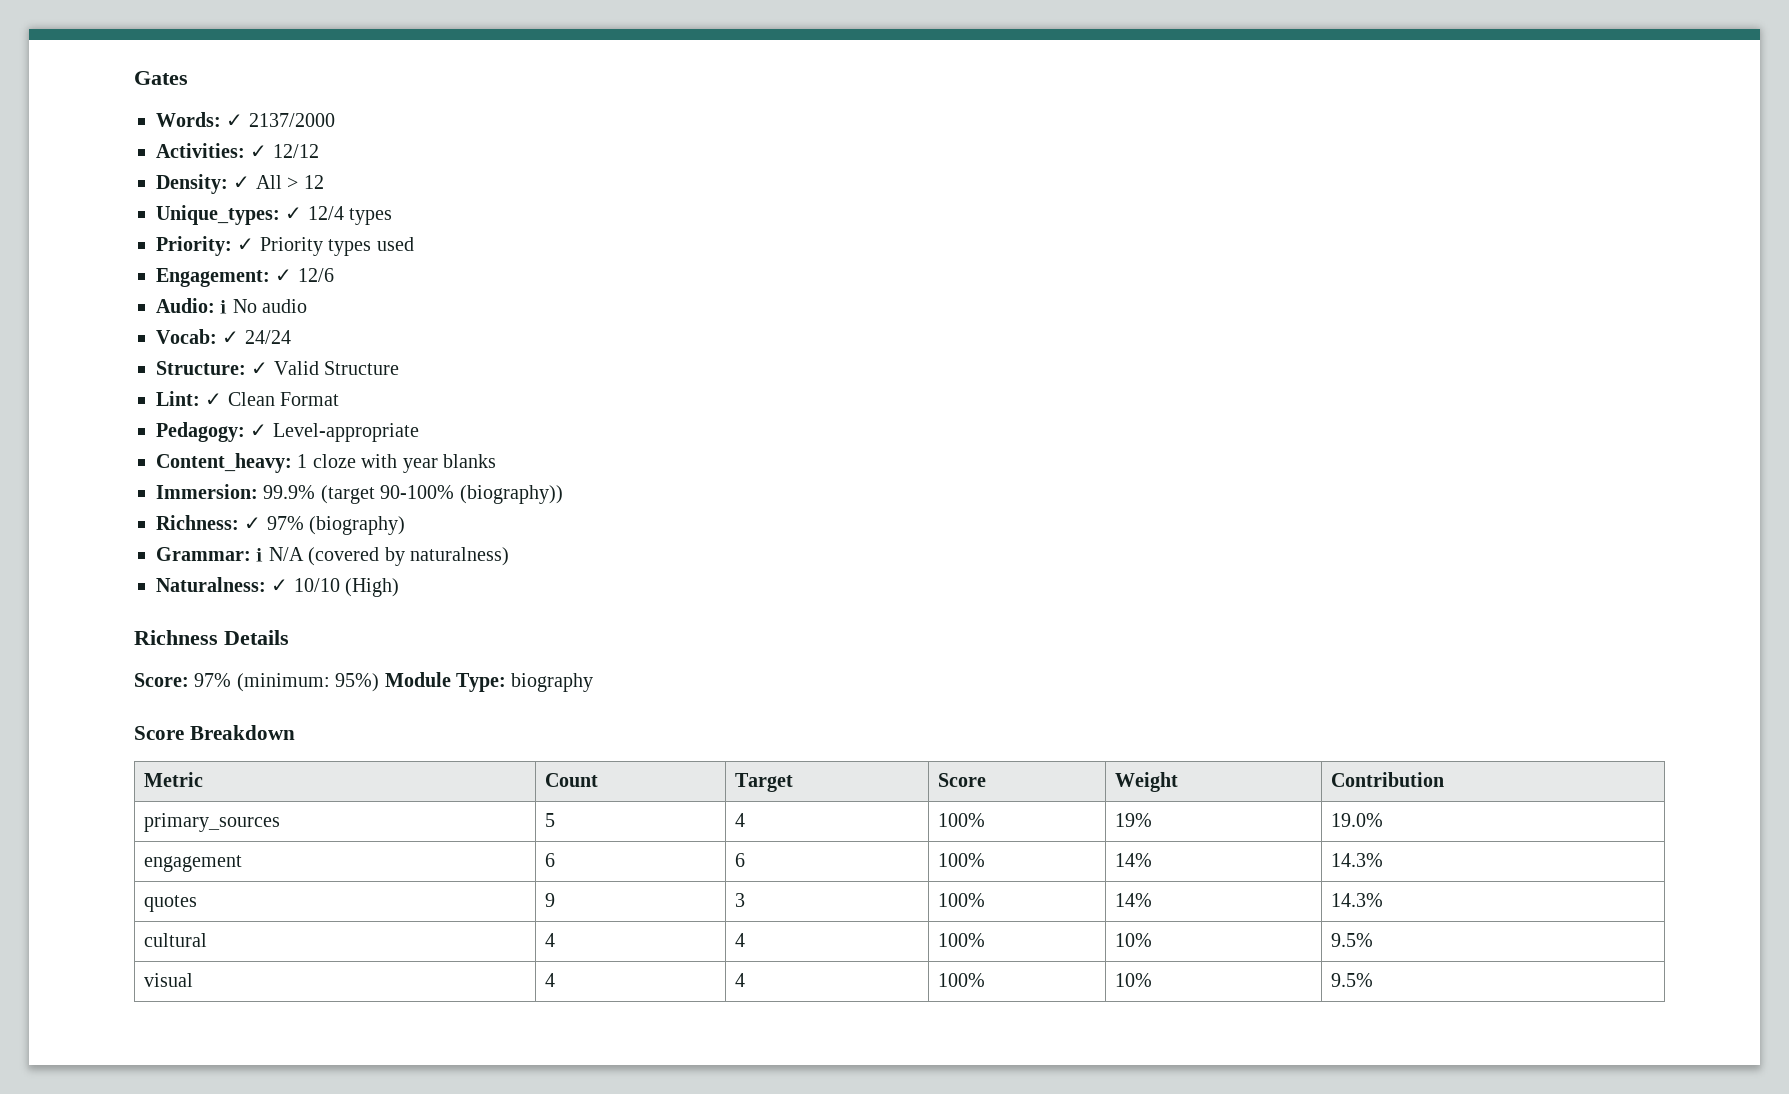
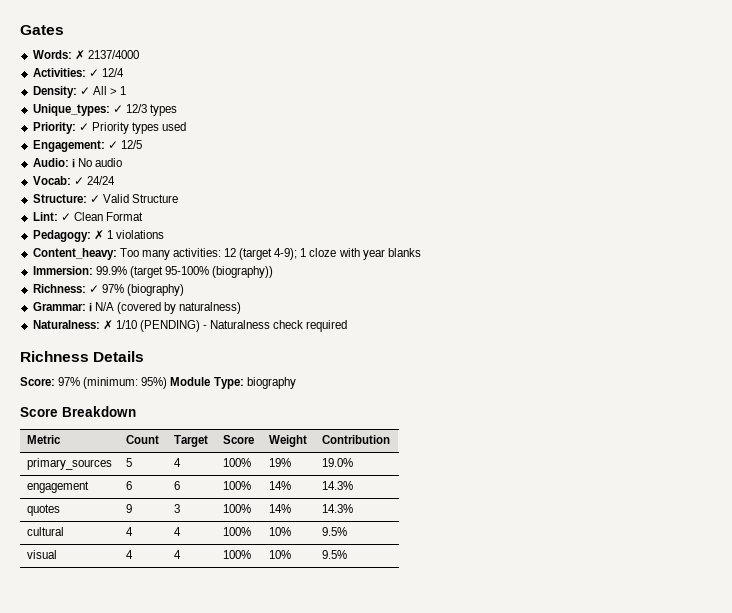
[226,113,335,127] ✓ 2137/2000 -> [74,50,139,60] ✗ 2137/4000
[272,144,319,158] 12/12 -> [101,68,124,77] 12/4
[303,175,324,189] 12 -> [120,86,127,95] 1
[307,206,344,220] 12/4 -> [125,104,147,113] 12/3
[297,268,334,282] 12/6 -> [120,140,142,149] 12/5
[250,423,419,442] [156,453,292,473] ✓ Level-appropriate // Content_heavy: -> [93,230,164,240] [32,248,298,260] ✗ 1 violations // Content_heavy: Too many activities: 12 (target 4-9);
[380,485,455,499] 90-100% -> [164,266,209,275] 95-100%
[271,578,400,597] ✓ 10/10 (High) -> [102,320,348,332] ✗ 1/10 (PENDING) - Naturalness check required

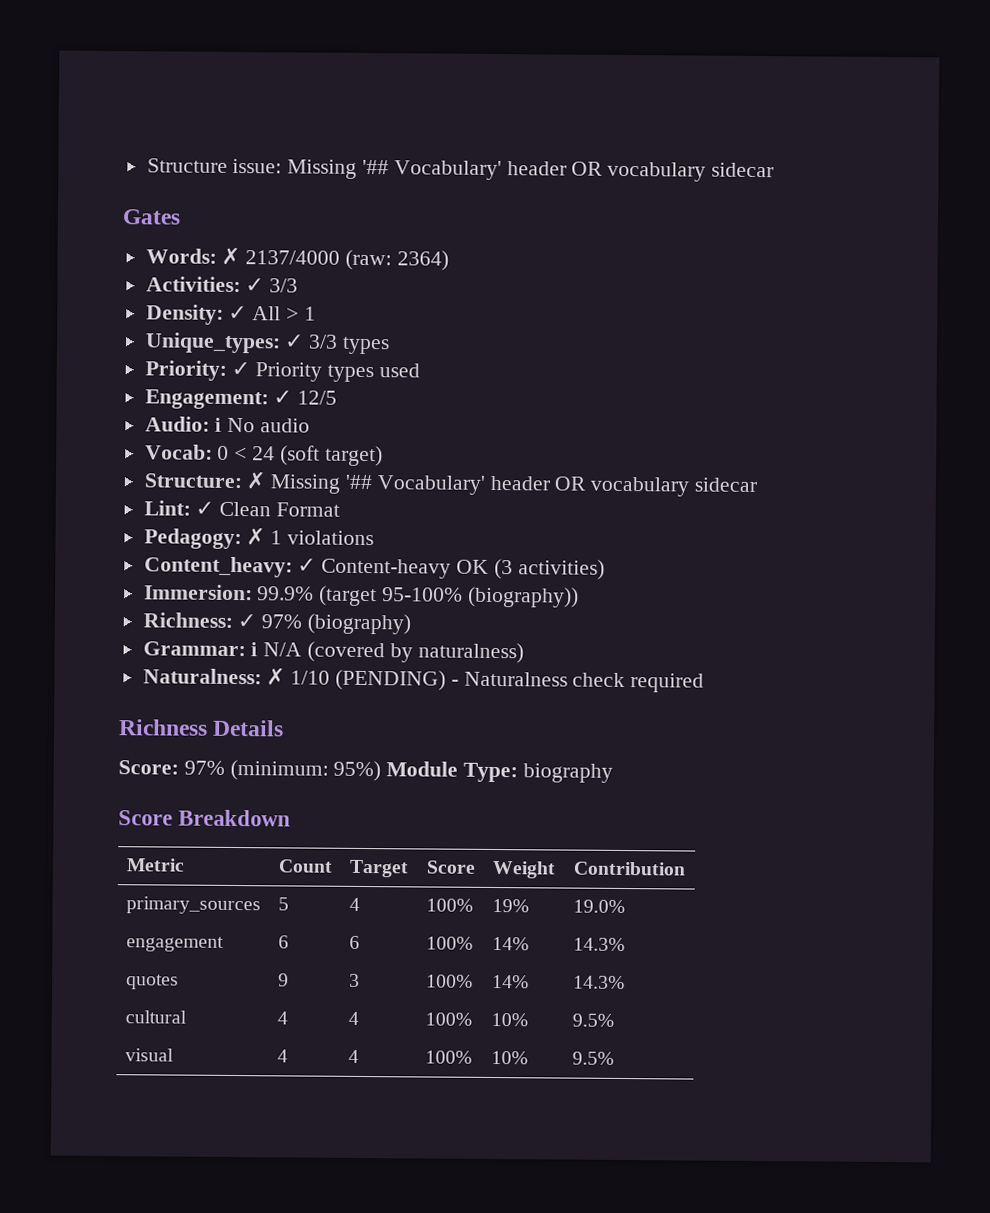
(20, 30) none -> [146,158,775,182] Structure issue: Missing '## Vocabulary' header OR vocabulary sidecar //
(139, 54) none -> [345,249,449,271] (raw: 2364)
[101,68,124,77] 12/4 -> [269,278,299,293] 3/3
[125,104,147,113] 12/3 -> [308,334,339,349] 3/3
[73,176,115,185] [32,194,178,203] ✓ 24/24 // Structure: ✓ Valid Structure -> [217,445,383,467] [143,471,758,497] 0 < 24 (soft target) // Structure: ✗ Missing '## Vocabulary' header OR vocabulary sidecar
[119,248,421,260] Too many activities: 12 (target 4-9); 1 cloze with year blanks -> [297,558,605,580] ✓ Content-heavy OK (3 activities)

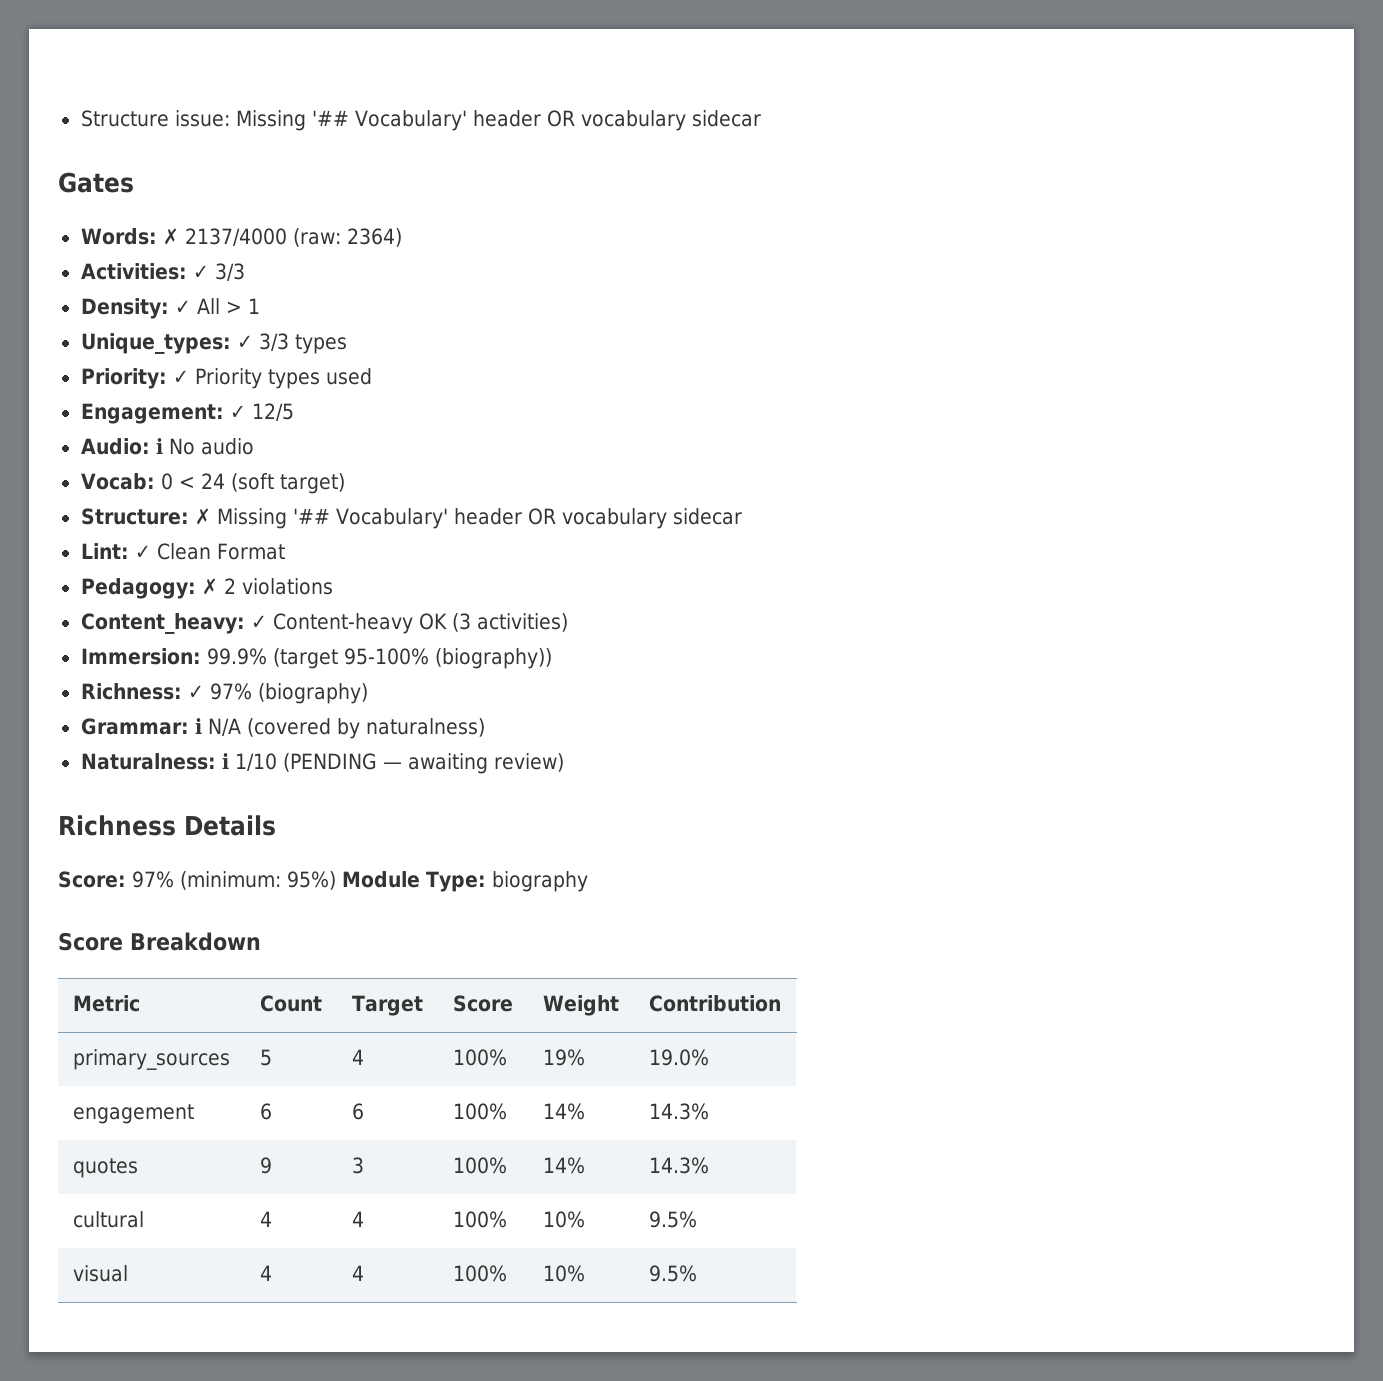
[270,530,283,545] 1 -> [223,578,236,594] 2
[266,667,705,693] ✗ 1/10 (PENDING) - Naturalness check required -> [221,753,564,774] ℹ 1/10 (PENDING — awaiting review)

